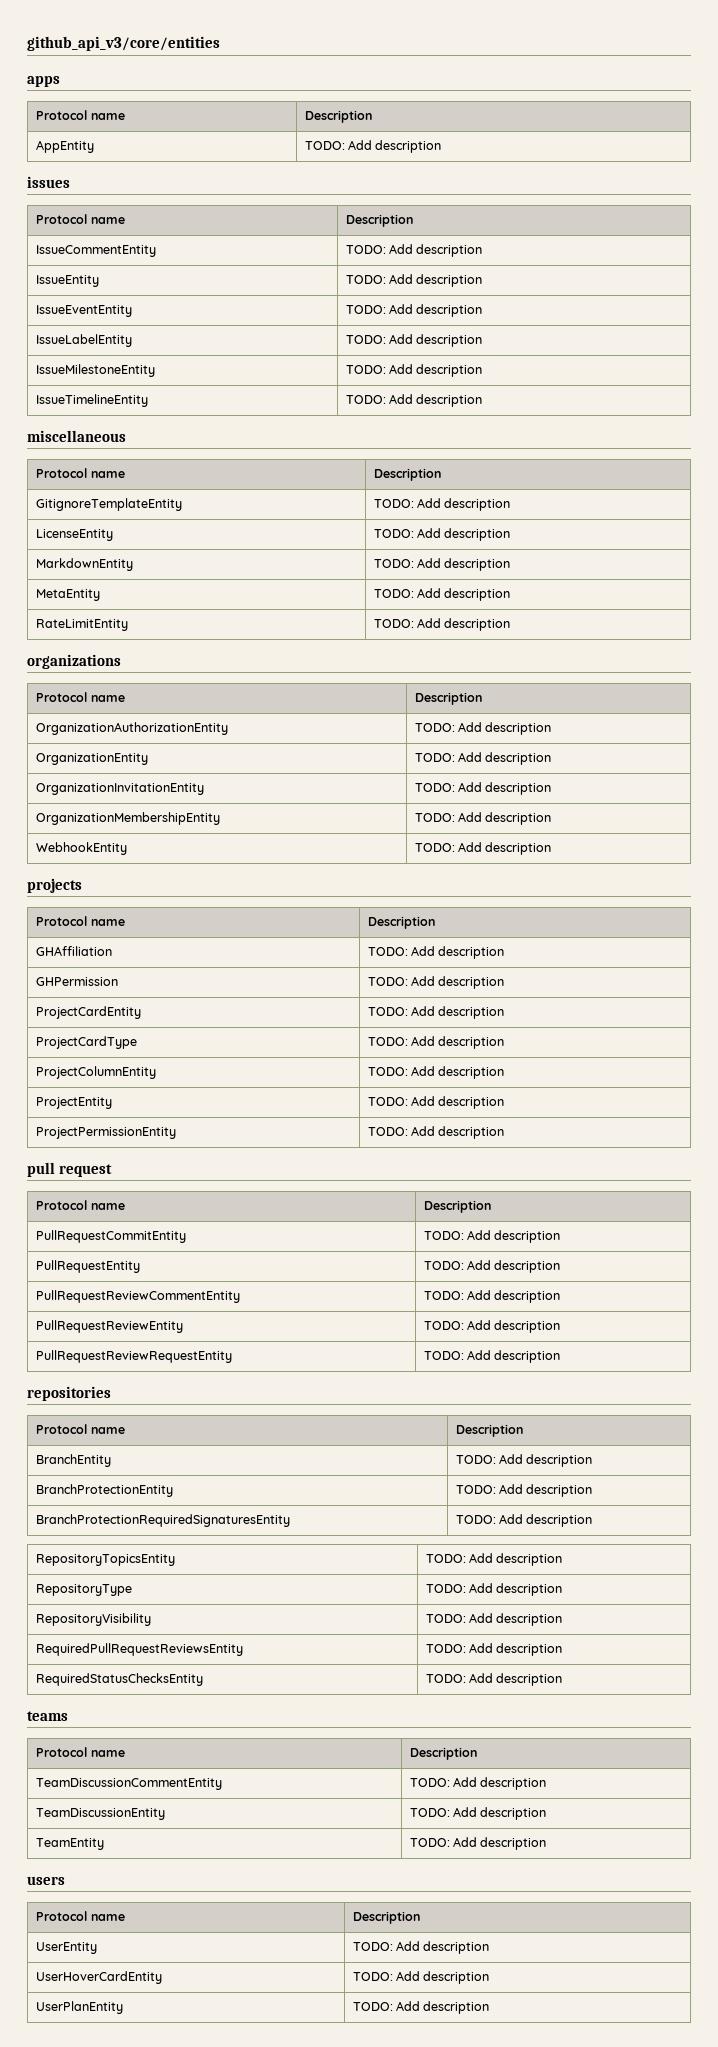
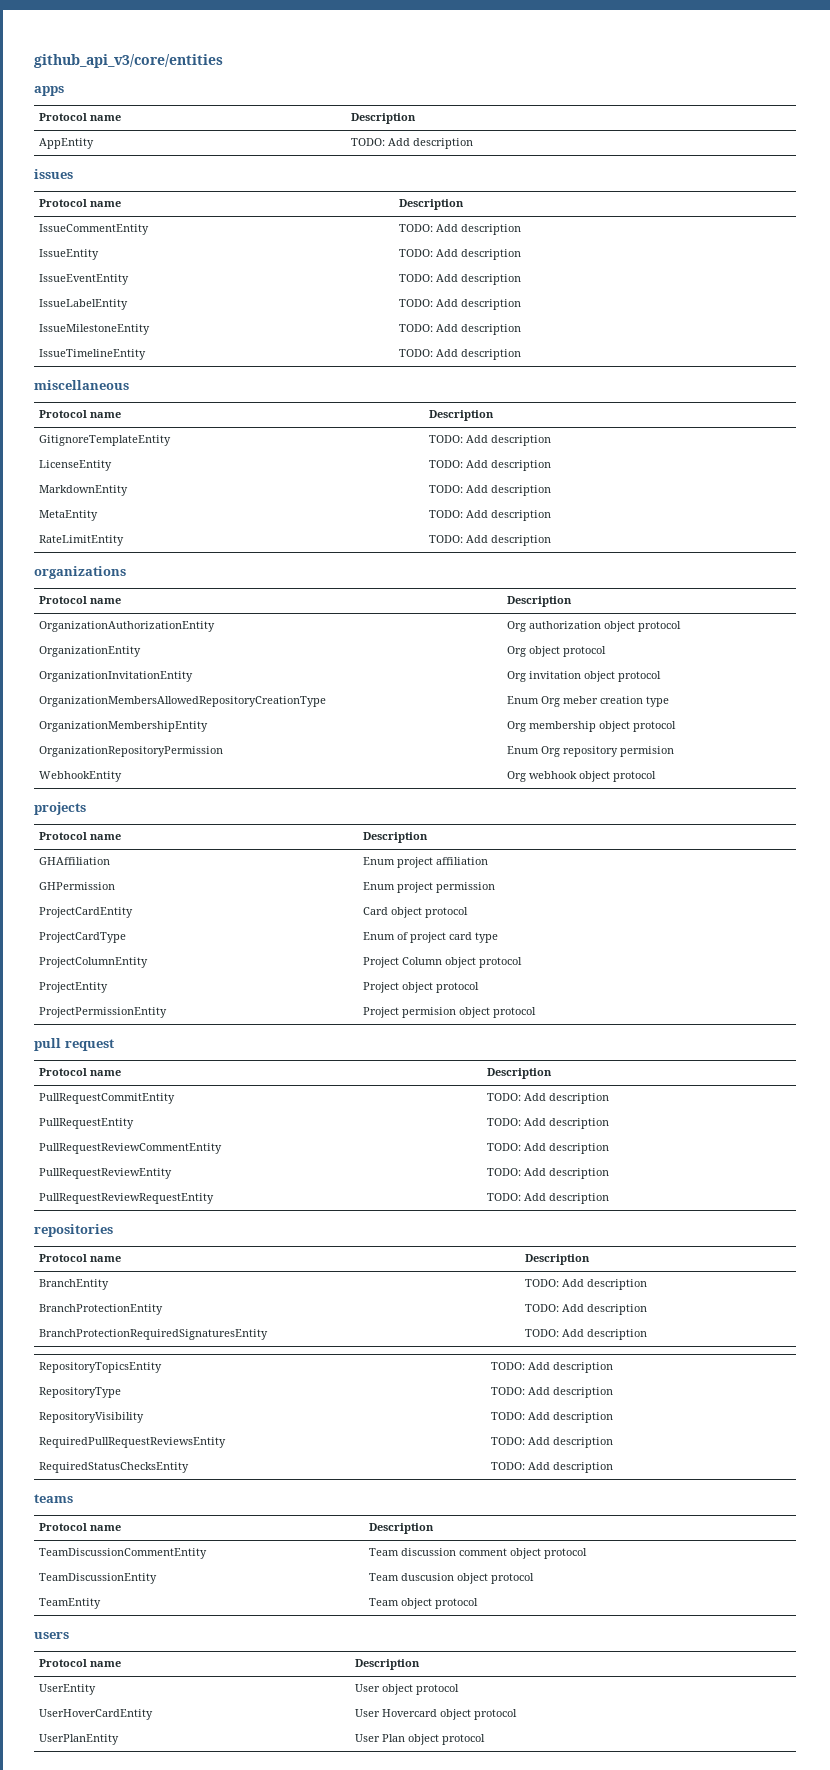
[414,722,552,735] [35,753,148,765] [414,752,552,765] [35,783,204,795] [414,782,552,795] [35,812,220,825] [414,812,552,825] [35,842,127,855] [414,842,552,855] TODO: Add description // OrganizationEntity | TODO: Add description // OrganizationInvitationEntity | TODO: Add description // OrganizationMembershipEntity | TODO: Add description // WebhookEntity | TODO: Add description -> [506,621,681,632] [38,646,141,657] [506,646,606,657] [38,671,193,682] [506,671,661,682] [38,696,326,707] [506,696,669,707] [38,721,208,732] [506,721,676,732] [38,746,223,757] [506,746,674,757] [38,771,122,782] [506,771,656,782] Org authorization object protocol // OrganizationEntity | Org object protocol // OrganizationInvitationEntity | Org invitation object protocol // OrganizationMembersAllowedRepositoryCreationType | Enum Org meber creation type // OrganizationMembershipEntity | Org membership object protocol // OrganizationRepositoryPermission | Enum Org repository permision // WebhookEntity | Org webhook object protocol
[367,946,505,959] [35,977,118,986] [367,976,505,989] [35,1006,141,1019] [367,1006,505,1019] [35,1036,137,1049] [367,1036,505,1049] [35,1066,156,1079] [367,1066,505,1079] [35,1097,112,1109] [367,1096,505,1109] [35,1127,176,1139] [367,1126,505,1139] TODO: Add description // GHPermission | TODO: Add description // ProjectCardEntity | TODO: Add description // ProjectCardType | TODO: Add description // ProjectColumnEntity | TODO: Add description // ProjectEntity | TODO: Add description // ProjectPermissionEntity | TODO: Add description -> [362,857,488,868] [38,882,115,890] [362,882,495,893] [38,907,133,918] [362,907,468,918] [38,932,126,943] [362,932,498,943] [38,957,148,968] [362,957,522,968] [38,982,108,993] [362,982,479,993] [38,1007,167,1018] [362,1007,536,1018] Enum project affiliation // GHPermission | Enum project permission // ProjectCardEntity | Card object protocol // ProjectCardType | Enum of project card type // ProjectColumnEntity | Project Column object protocol // ProjectEntity | Project object protocol // ProjectPermissionEntity | Project permision object protocol
[409,1777,547,1790] [35,1808,165,1820] [409,1807,547,1820] [35,1838,104,1850] [409,1837,547,1850] TODO: Add description // TeamDiscussionEntity | TODO: Add description // TeamEntity | TODO: Add description -> [368,1548,587,1559] [38,1573,157,1584] [368,1573,534,1584] [38,1598,101,1609] [368,1598,478,1609] Team discussion comment object protocol // TeamDiscussionEntity | Team duscusion object protocol // TeamEntity | Team object protocol
[352,1941,490,1954] [35,1971,162,1984] [352,1971,490,1984] [35,2001,123,2014] [352,2001,490,2014] TODO: Add description // UserHoverCardEntity | TODO: Add description // UserPlanEntity | TODO: Add description -> [354,1684,459,1695] [38,1709,153,1720] [354,1709,517,1720] [38,1734,119,1745] [354,1734,485,1745] User object protocol // UserHoverCardEntity | User Hovercard object protocol // UserPlanEntity | User Plan object protocol

